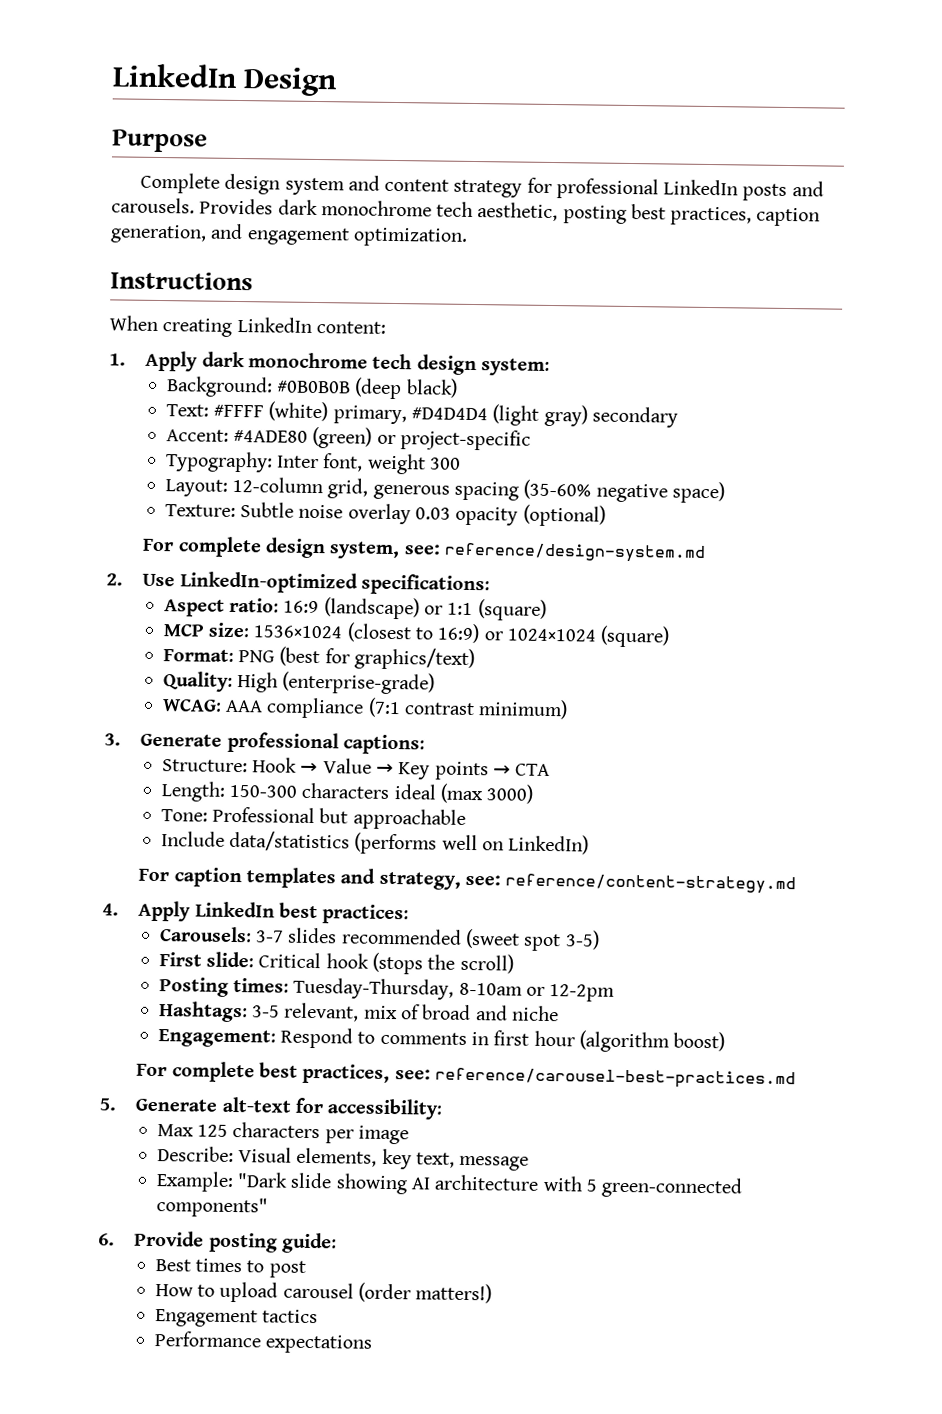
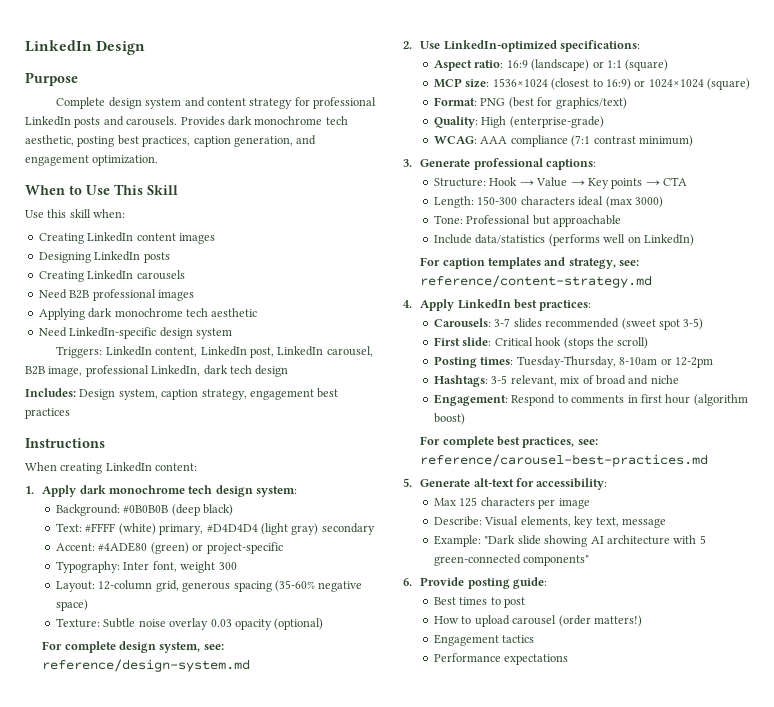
(468, 237) none -> [25,184,178,195] [25,209,126,218] [38,232,215,244] [38,251,170,263] [38,270,185,282] [38,289,194,301] [38,308,258,320] [38,327,232,339] [56,346,373,358] [25,365,289,377] [25,388,339,400] [25,408,70,419] // When to Use This Skill // Use this skill when: // Creating LinkedIn content images // Designing LinkedIn posts // Creating LinkedIn carousels // Need B2B professional images // Applying dark monochrome tech aesthetic // Need LinkedIn-specific design system // Triggers: LinkedIn content, LinkedIn post, LinkedIn carousel, B2B image, professional LinkedIn, dark tech design // Includes: Design system, caption strategy, engagement best practices

